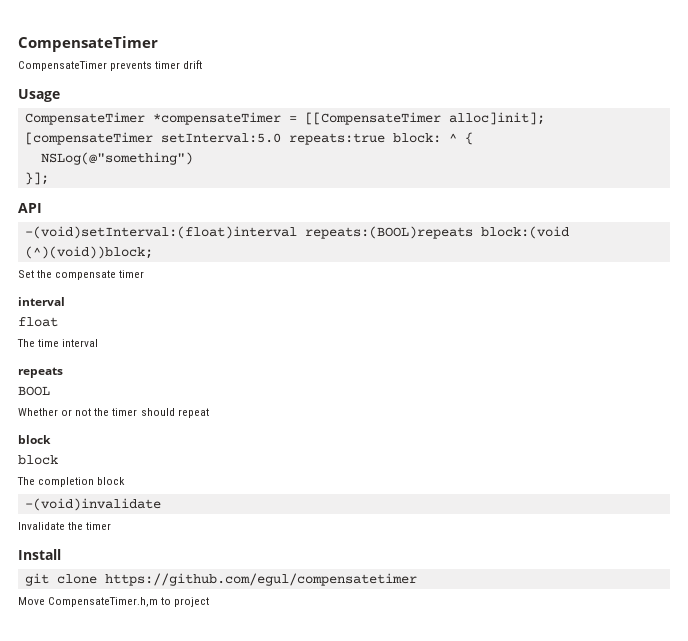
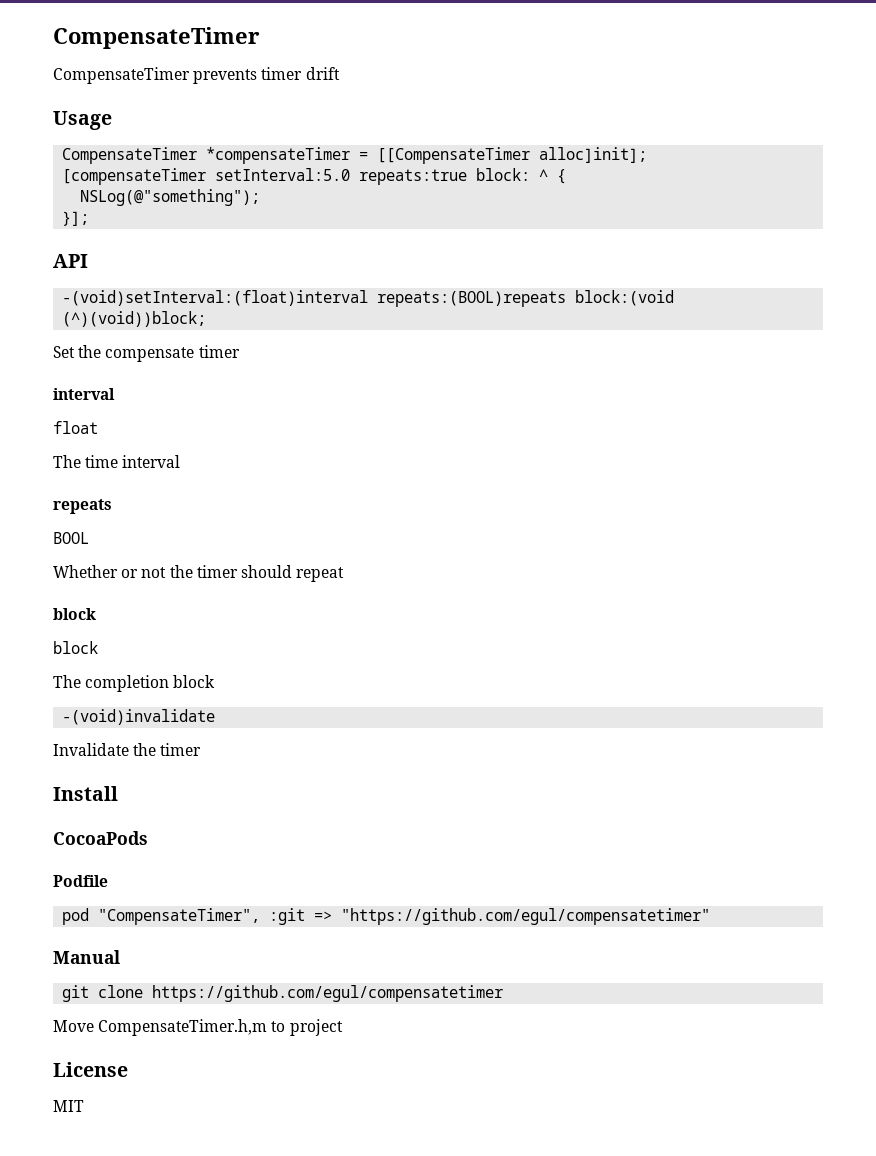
[40,152,193,165] NSLog(@"something") -> [80,189,261,206] NSLog(@"something");
(61, 554) none -> [53,831,148,845] [53,875,108,887] [62,908,711,925] [53,950,120,964] // CocoaPods // Podfile // pod "CompensateTimer", :git => "https://github.com/egul/compensatetimer" // Manual
(210, 602) none -> [53,1062,128,1077] [53,1100,84,1112] // License // MIT

